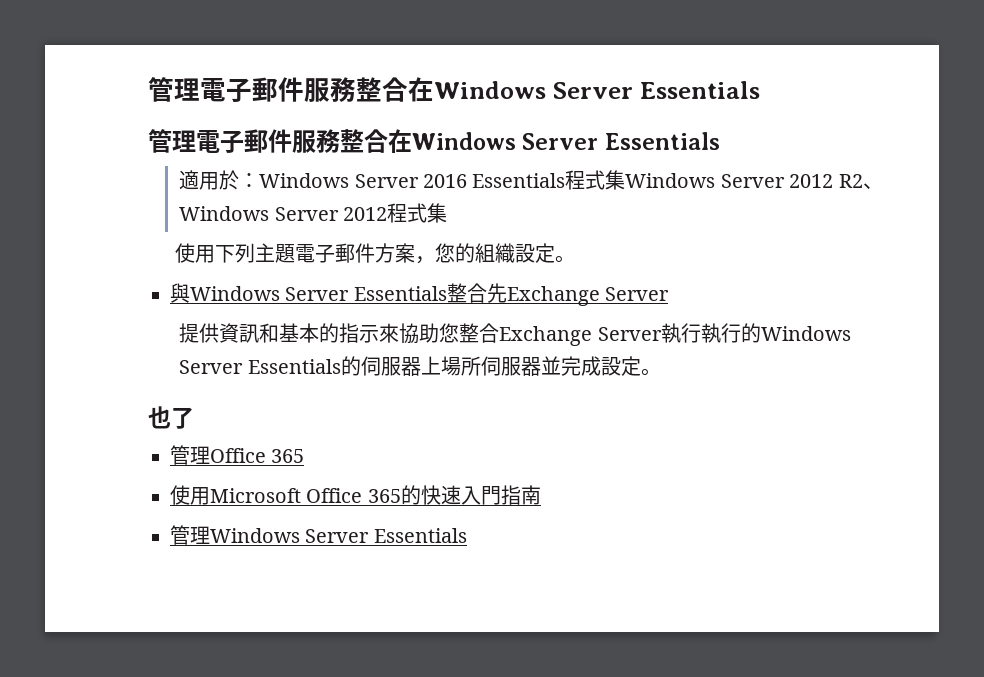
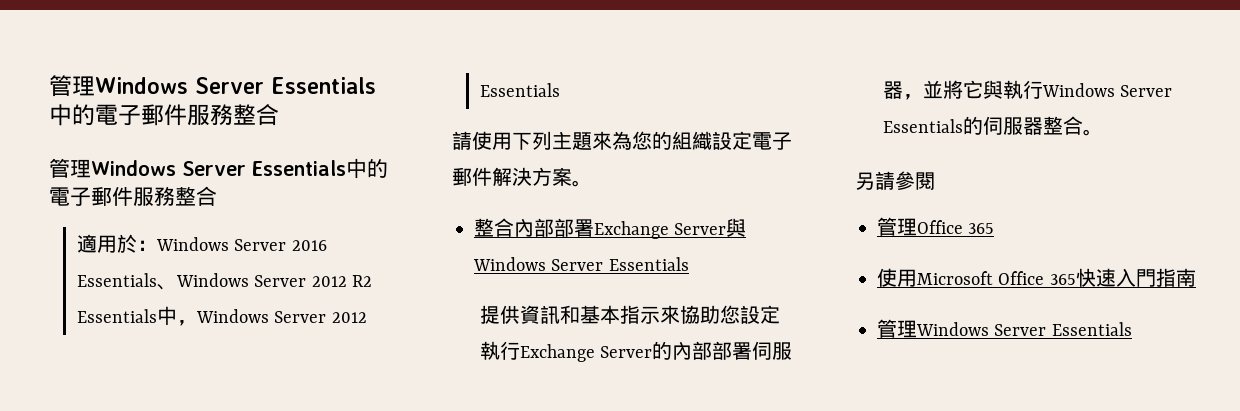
[148,77,760,103] [148,129,720,153] 管理電子郵件服務整合在Windows Server Essentials // 管理電子郵件服務整合在Windows Server Essentials -> [49,75,376,97] [49,104,279,126] [49,158,388,179] [49,186,217,206] 管理Windows Server Essentials中的電子郵件服務整合 // 管理Windows Server Essentials中的電子郵件服務整合
[565,170,626,190] 程式集 -> [156,284,177,290] 、
[862,183,883,189] [179,203,448,223] 、Windows Server 2012程式集 // -> [76,306,367,326] [479,83,560,97] [452,131,472,150] Essentials中，Windows Server 2012 Essentials // 請
[295,243,576,264] 電子郵件方案，您的組織設定。 // -> [592,131,792,150] [452,167,592,187] [474,218,727,239] 來為您的組織設定電子郵件解決方案。 // 整合內部部署Exchange Server
[446,283,670,306] 整合先Exchange Server -> (689, 264) none
[319,323,340,343] 的 -> (620, 314) none
[459,323,761,346] 整合Exchange Server執行執行的 -> [739,305,780,324] [479,341,793,362] [882,80,1043,100] 設定執行Exchange Server的內部部署伺服器，並將它與執行
[420,356,661,376] [148,406,194,429] 上場所伺服器並完成設定。 // 也了 -> [1042,116,1103,136] [855,171,935,190] 整合。 // 另請參閱
[400,485,421,505] 的 -> (1076, 279) none

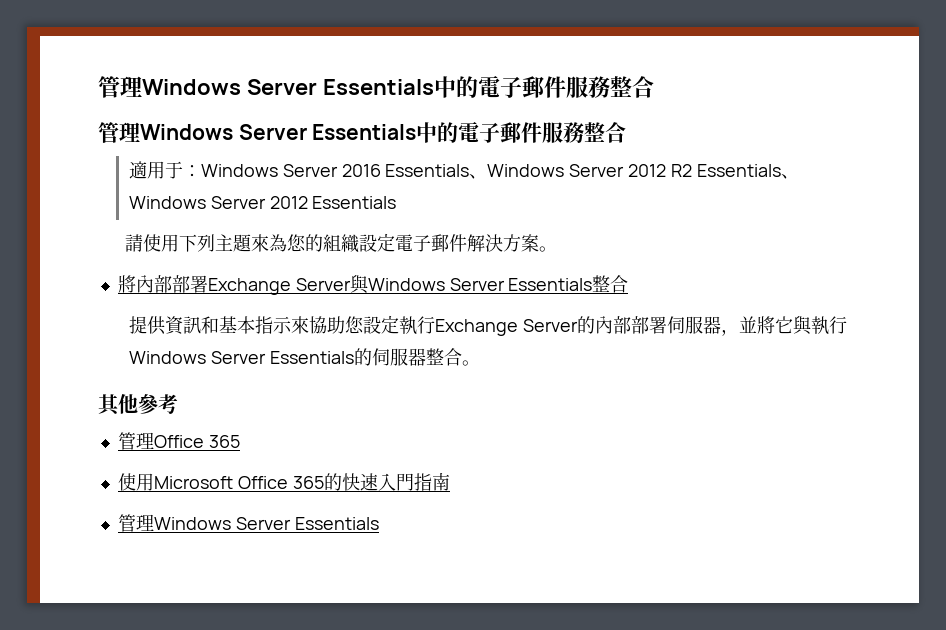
[116,234,137,253] 於 -> [164,161,183,179] 于
[156,306,197,326] 中， -> [780,174,799,179] 、
[474,218,514,237] 整合 -> [117,275,136,293] 將
(689, 264) none -> [592,275,629,293] 整合
[855,171,935,190] 另請參閱 -> [98,394,178,416] 其他參考
(1076, 279) none -> [323,473,342,491] 的

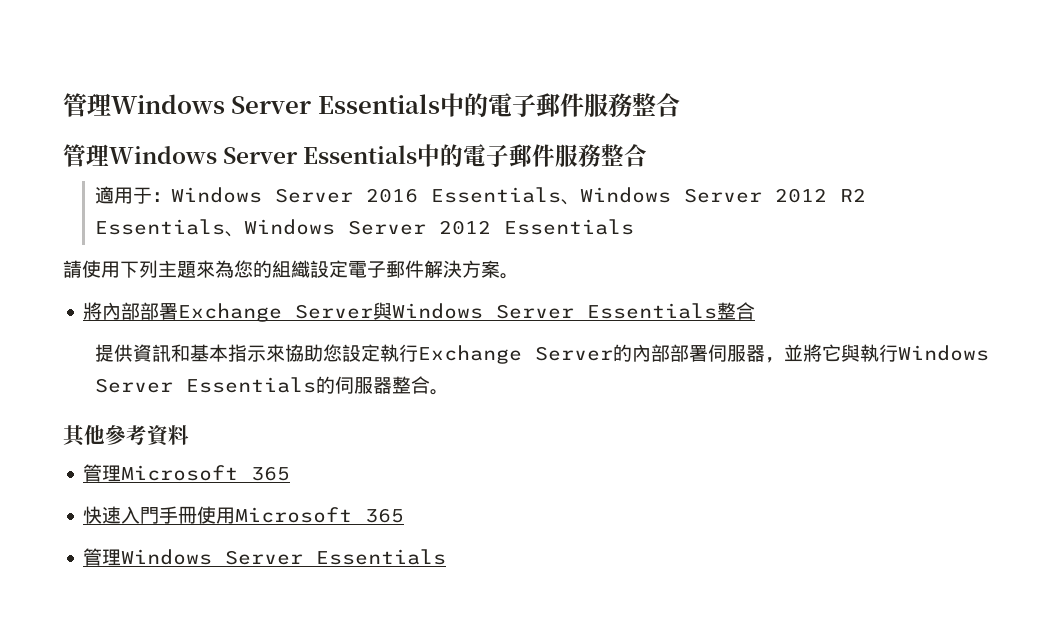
[117,432,240,450] [117,472,450,491] // 管理Office 365 // 使用Microsoft Office 365的快速入門指南 -> [147,425,189,447] [83,464,291,482] [83,506,405,524] 資料 // 管理Microsoft 365 // 快速入門手冊使用Microsoft 365

